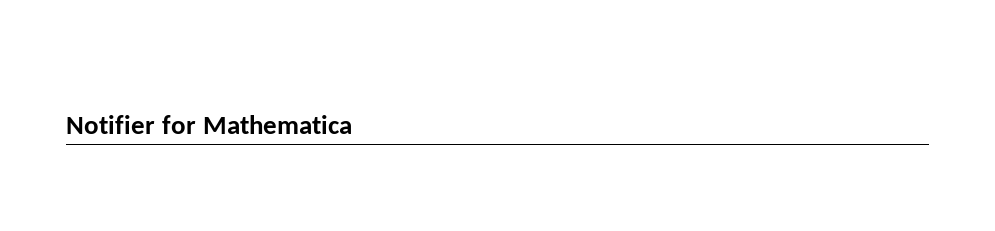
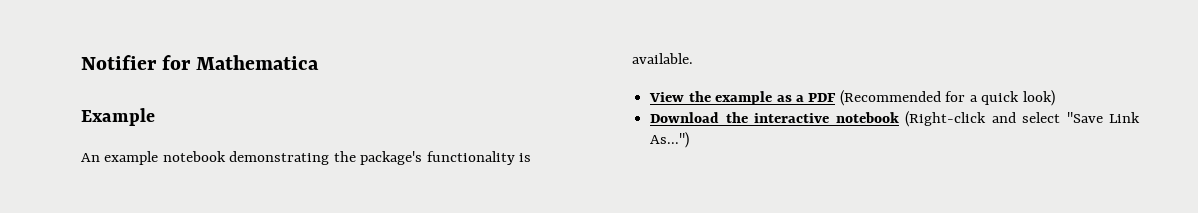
(353, 124) none -> [81,108,155,126] [81,151,532,165] [632,53,693,64] [649,90,1055,106] [650,111,1140,127] [650,132,690,148] // Example // An example notebook demonstrating the package's functionality is available. // View the example as a PDF (Recommended for a quick look) // Download the interactive notebook (Right-click and select "Save Link As...")

